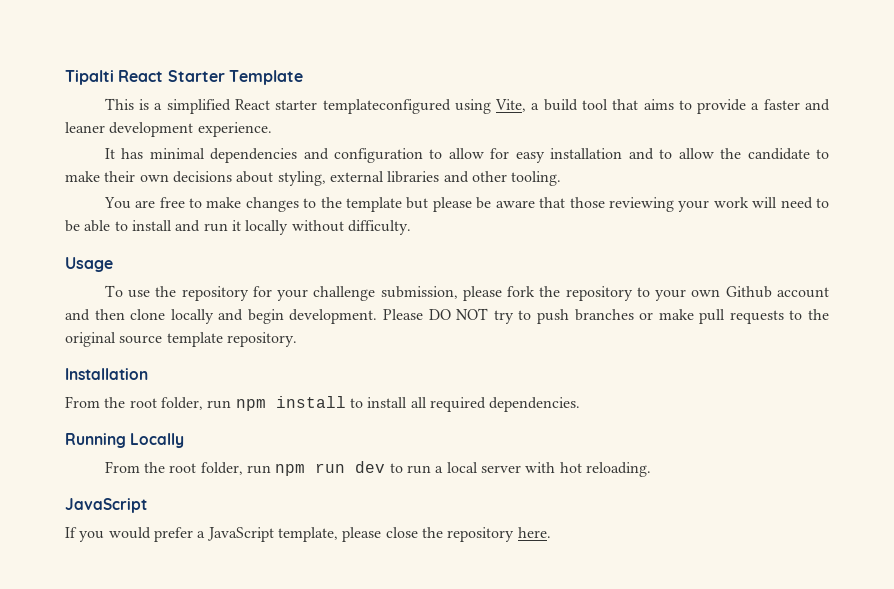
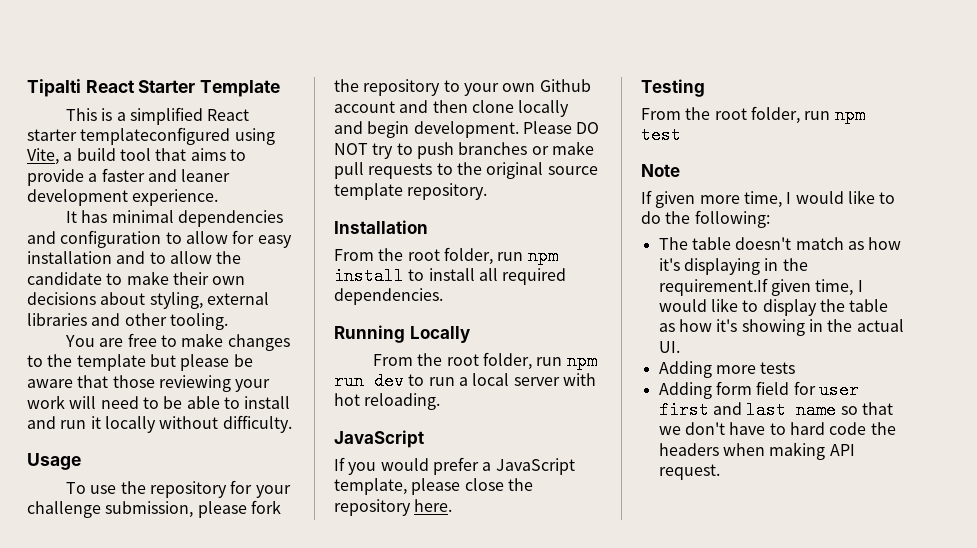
(551, 532) none -> [641,79,705,97] [641,106,865,124] [641,126,681,144] [641,164,680,177] [641,190,896,208] [641,210,770,228] [658,237,902,250] [658,258,808,275] [658,278,863,296] [658,298,889,316] [658,319,904,336] [658,341,680,353] [658,361,796,378] [658,381,859,399] [658,401,893,419] [658,422,896,435] [658,442,855,460] [658,464,720,480] // Testing // From the root folder, run npm test // Note // If given more time, I would like to do the following: // The table doesn't match as how it's displaying in the requirement.If given time, I would like to display the table as how it's showing in the actual UI. // Adding more tests // Adding form field for user first and last name so that we don't have to hard code the headers when making API request.

